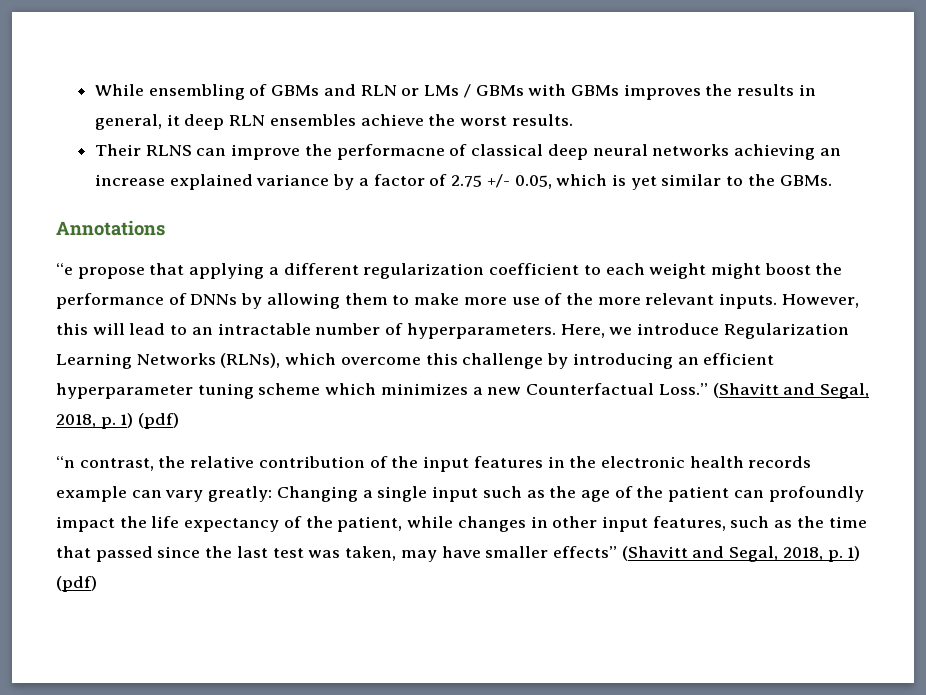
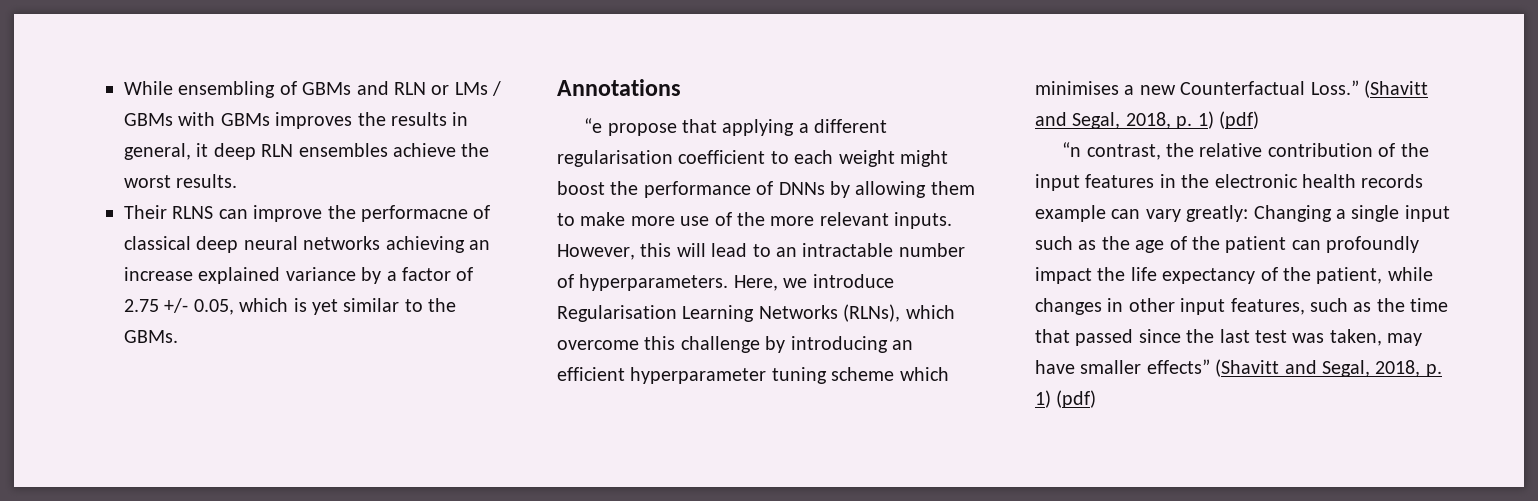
[363,263,485,279] regularization -> [557,150,673,167] regularisation
[723,323,849,339] Regularization -> [557,305,677,322] Regularisation
[380,383,468,395] minimizes -> [1035,81,1119,95] minimises

